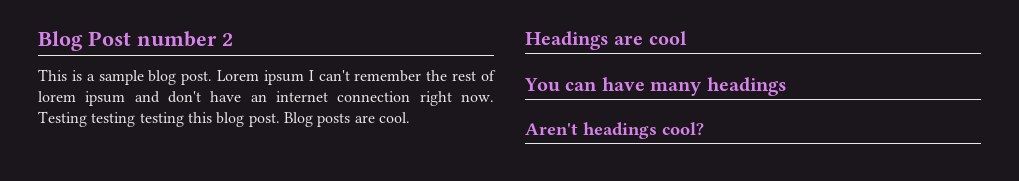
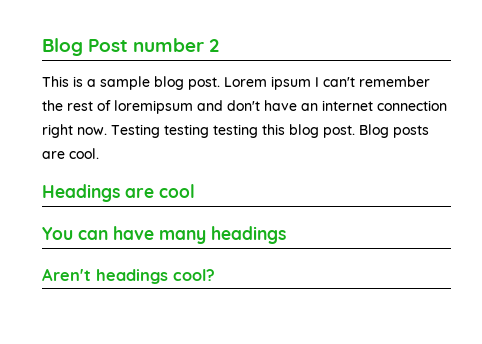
[38,91,126,106] lorem ipsum -> [114,100,193,114] loremipsum

